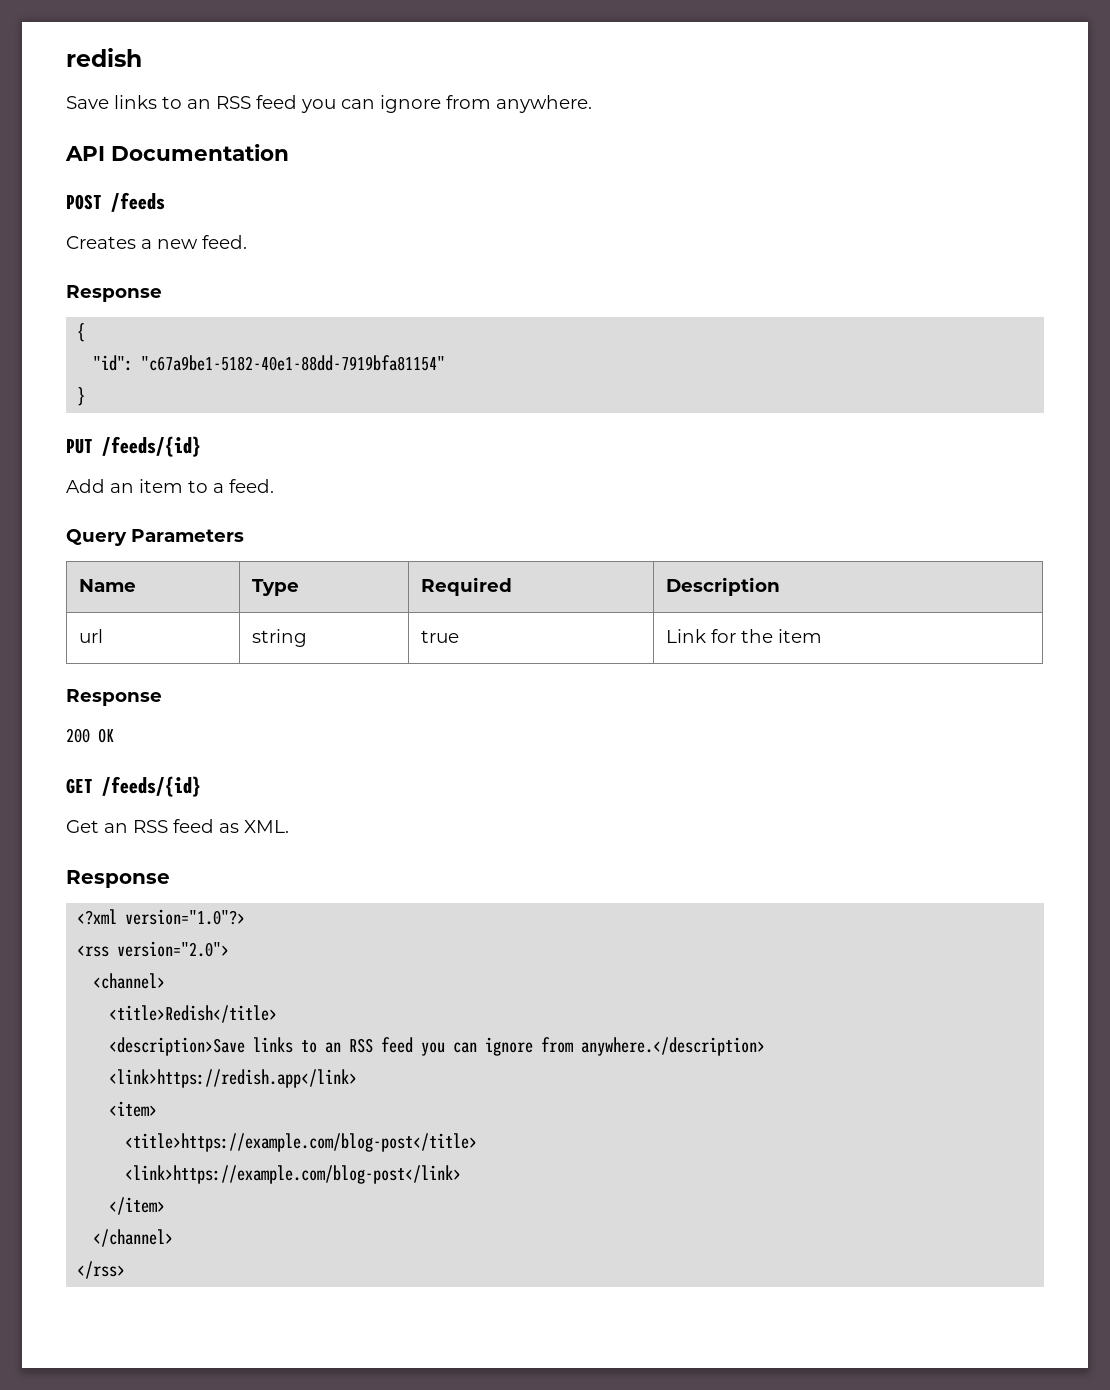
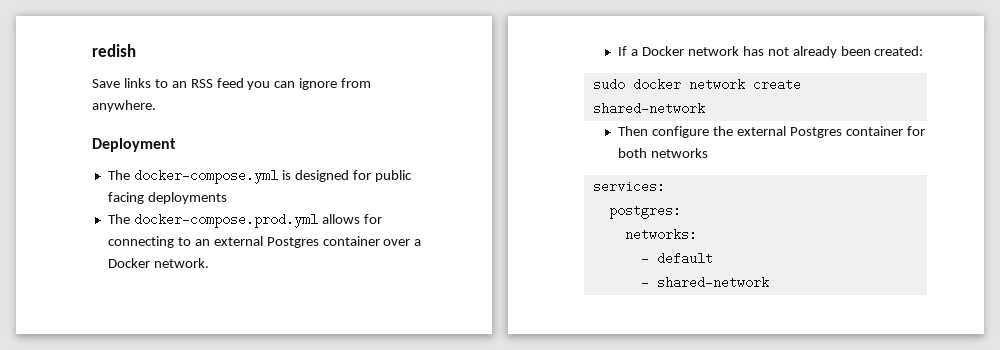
[65,144,289,161] [66,192,165,212] [66,235,247,249] [66,285,162,302] [77,323,86,342] [93,355,446,371] [77,387,86,406] [66,436,201,457] [66,479,274,493] [66,529,244,546] [78,579,136,592] [251,579,299,596] [420,577,512,596] [665,577,780,596] [78,629,103,643] [251,629,307,647] [420,630,459,643] [665,629,822,643] [66,689,162,706] [66,728,114,743] [66,776,201,797] [66,819,289,833] [66,870,170,888] [77,909,246,925] [77,941,230,957] [93,973,166,989] [109,1005,278,1023] [109,1037,766,1056] [109,1069,358,1088] [109,1101,158,1117] [125,1133,478,1152] [125,1165,462,1184] [109,1197,166,1215] [93,1229,174,1247] [77,1261,126,1279] API Documentation // POST /feeds // Creates a new feed. // Response // { // "id": "c67a9be1-5182-40e1-88dd-7919bfa81154" // } // PUT /feeds/{id} // Add an item to a feed. // Query Parameters // Name | Type | Required | Description // url | string | true | Link for the item // Response // 200 OK // GET /feeds/{id} // Get an RSS feed as XML. // Response // <?xml version="1.0"?> // <rss version="2.0"> // <channel> // <title>Redish</title> // <description>Save links to an RSS feed you can ignore from anywhere.</description> // <link>https://redish.app</link> // <item> // <title>https://example.com/blog-post</title> // <link>https://example.com/blog-post</link> // </item> // </channel> // </rss> -> [92,138,176,152] [107,169,412,184] [107,192,227,204] [107,213,382,228] [107,236,422,248] [107,258,209,268] [618,46,924,58] [592,78,801,91] [592,102,705,115] [618,126,925,138] [618,148,709,158] [592,180,665,193] [608,204,681,219] [624,228,697,241] [640,252,713,265] [640,276,769,289] Deployment // The docker-compose.yml is designed for public facing deployments // The docker-compose.prod.yml allows for connecting to an external Postgres container over a Docker network. // If a Docker network has not already been created: // sudo docker network create shared-network // Then configure the external Postgres container for both networks // services: // postgres: // networks: // - default // - shared-network

